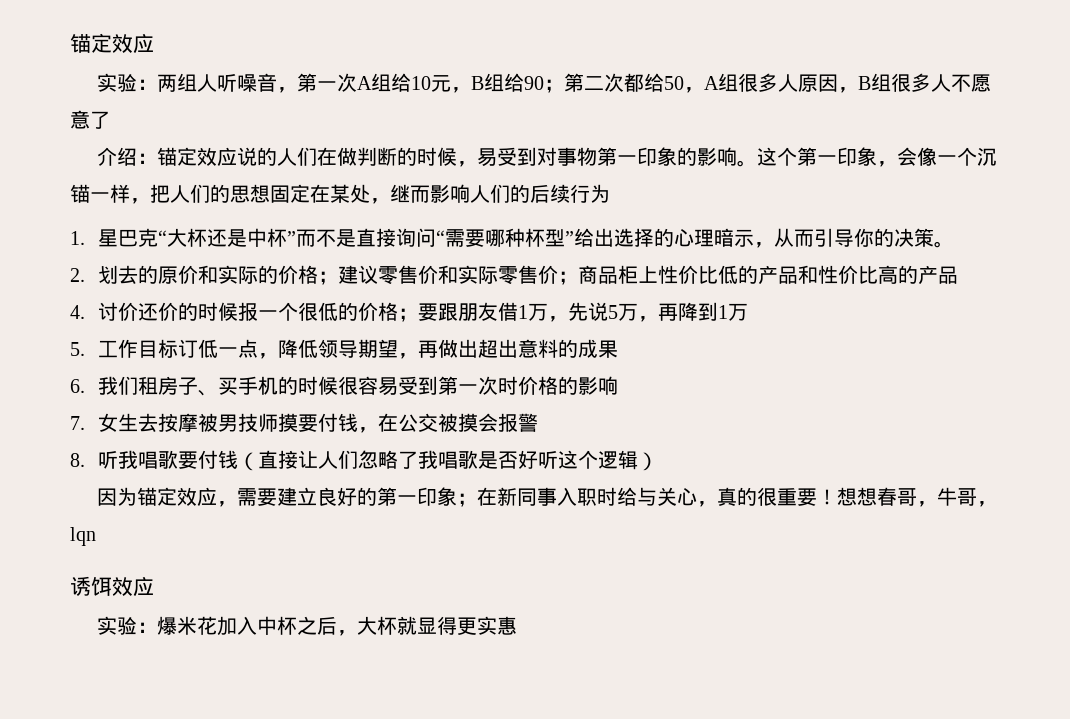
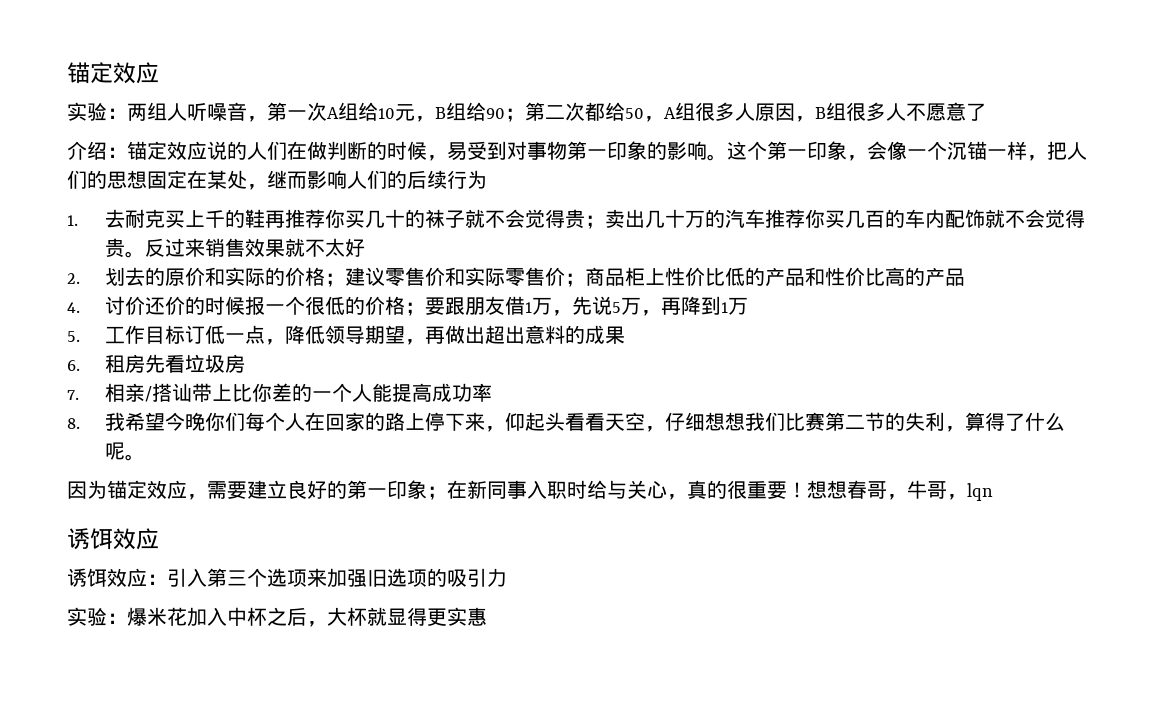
[97,228,954,248] 星巴克“大杯还是中杯”而不是直接询问“需要哪种杯型”给出选择的心理暗示，从而引导你的决策。 -> [104,209,1085,229] [104,238,365,258] 去耐克买上千的鞋再推荐你买几十的袜子就不会觉得贵；卖出几十万的汽车推荐你买几百的车内配饰就不会觉得贵。反过来销售效果就不太好
[97,376,618,396] [70,413,538,433] [70,450,658,471] 我们租房子、买手机的时候很容易受到第一次时价格的影响 // 7.女生去按摩被男技师摸要付钱，在公交被摸会报警 // 8.听我唱歌要付钱（直接让人们忽略了我唱歌是否好听这个逻辑） -> [104,354,245,373] [67,383,492,402] [67,412,1065,432] [104,442,145,461] 租房先看垃圾房 // 7.相亲/搭讪带上比你差的一个人能提高成功率 // 8.我希望今晚你们每个人在回家的路上停下来，仰起头看看天空，仔细想想我们比赛第二节的失利，算得了什么呢。
(154, 586) none -> [67,568,507,588] // 诱饵效应：引入第三个选项来加强旧选项的吸引力

